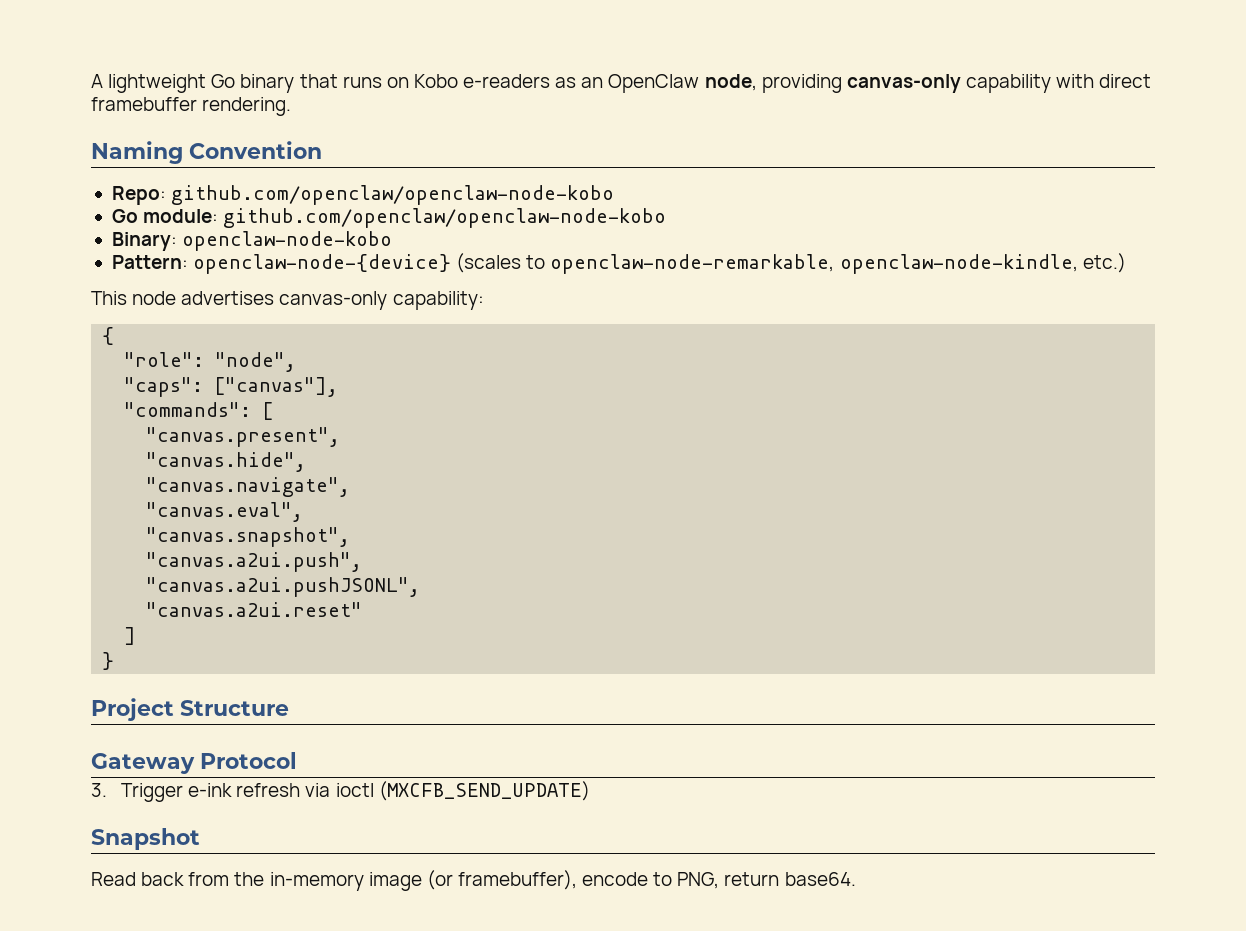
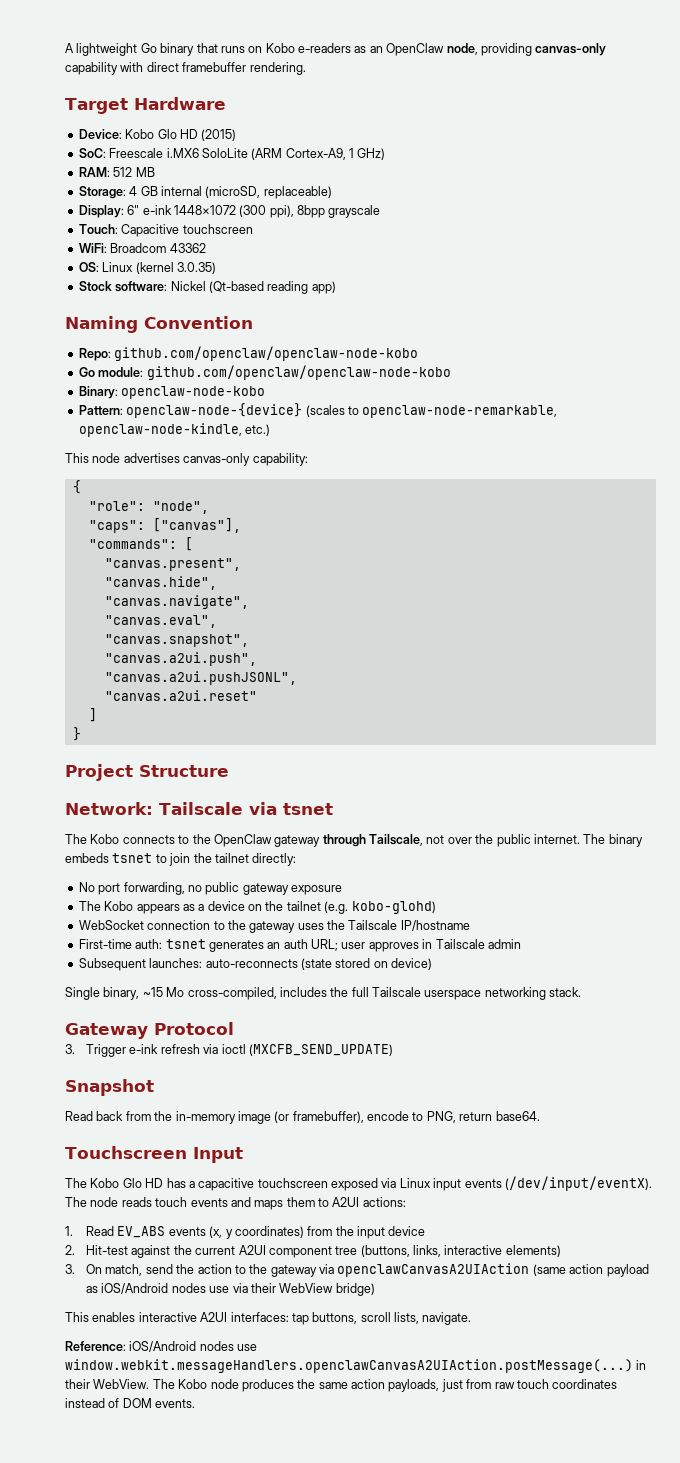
(292, 106) none -> [65,97,226,114] [78,129,237,141] [78,148,386,160] [78,167,155,177] [78,186,332,199] [78,205,381,218] [78,224,253,237] [78,243,206,253] [78,262,216,274] [78,281,336,294] // Target Hardware // Device: Kobo Glo HD (2015) // SoC: Freescale i.MX6 SoloLite (ARM Cortex-A9, 1 GHz) // RAM: 512 MB // Storage: 4 GB internal (microSD, replaceable) // Display: 6" e-ink 1448×1072 (300 ppi), 8bpp grayscale // Touch: Capacitive touchscreen // WiFi: Broadcom 43362 // OS: Linux (kernel 3.0.35) // Stock software: Nickel (Qt-based reading app)
(289, 708) none -> [65,802,333,815] [65,834,643,847] [65,853,297,866] [78,882,342,895] [78,901,436,914] [78,920,470,933] [78,939,521,952] [78,958,432,971] [65,987,582,1000] // Network: Tailscale via tsnet // The Kobo connects to the OpenClaw gateway through Tailscale, not over the public internet. The binary embeds tsnet to join the tailnet directly: // No port forwarding, no public gateway exposure // The Kobo appears as a device on the tailnet (e.g. kobo-glohd) // WebSocket connection to the gateway uses the Tailscale IP/hostname // First-time auth: tsnet generates an auth URL; user approves in Tailscale admin // Subsequent launches: auto-reconnects (state stored on device) // Single binary, ~15 Mo cross-compiled, includes the full Tailscale userspace networking stack.
(856, 879) none -> [65,1146,243,1163] [65,1176,652,1191] [65,1197,406,1210] [65,1226,426,1239] [65,1245,561,1258] [65,1263,649,1277] [86,1283,375,1296] [65,1312,472,1325] [65,1341,258,1352] [65,1359,647,1373] [65,1379,618,1392] [65,1398,196,1408] // Touchscreen Input // The Kobo Glo HD has a capacitive touchscreen exposed via Linux input events (/dev/input/eventX). The node reads touch events and maps them to A2UI actions: // 1. Read EV_ABS events (x, y coordinates) from the input device // 2. Hit-test against the current A2UI component tree (buttons, links, interactive elements) // 3. On match, send the action to the gateway via openclawCanvasA2UIAction (same action payload as iOS/Android nodes use via their WebView bridge) // This enables interactive A2UI interfaces: tap buttons, scroll lists, navigate. // Reference: iOS/Android nodes use window.webkit.messageHandlers.openclawCanvasA2UIAction.postMessage(...) in their WebView. The Kobo node produces the same action payloads, just from raw touch coordinates instead of DOM events.

